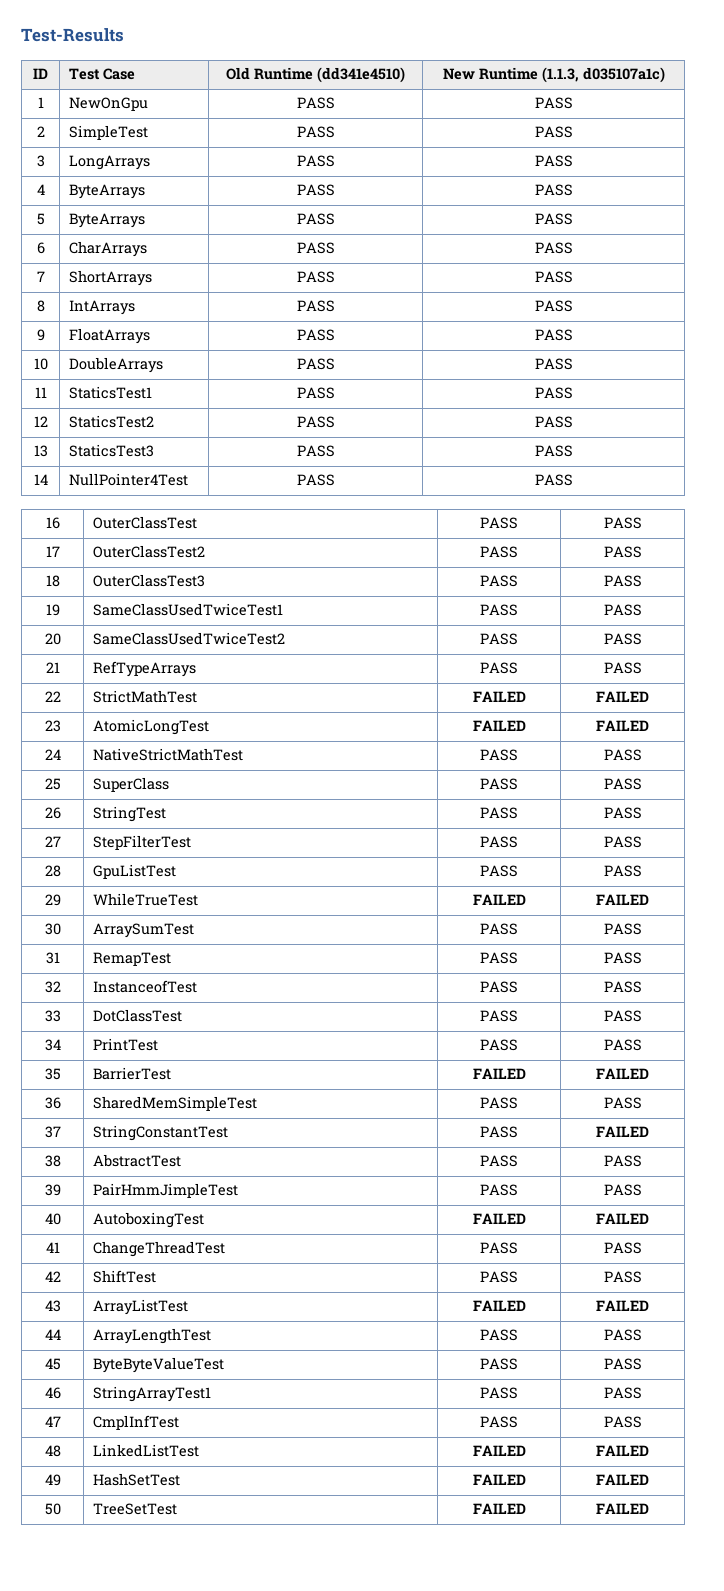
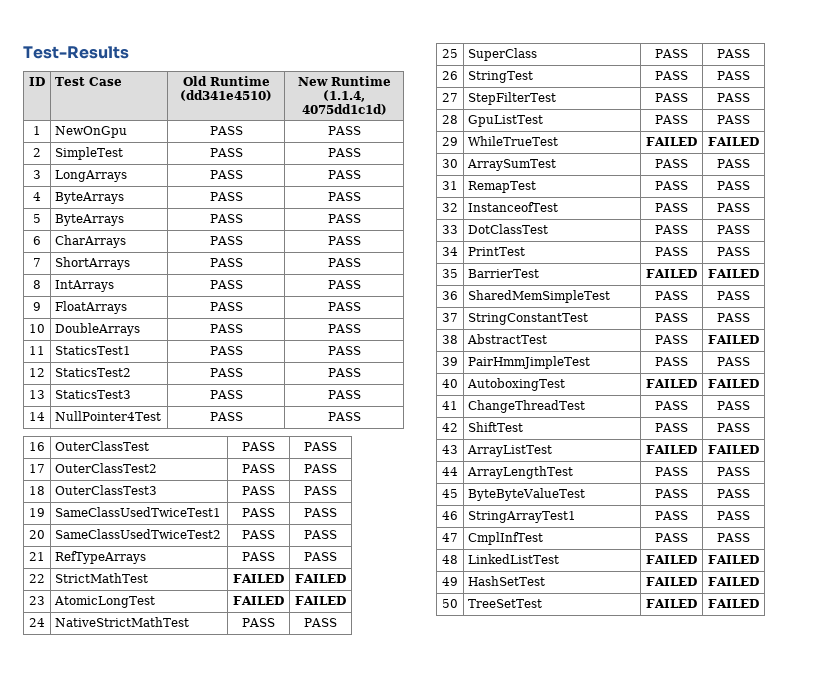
[541,67,665,83] (1.1.3, d035107a1c) -> [323,90,365,102] [301,104,387,115] (1.1.4, 4075dd1c1d)
[596,1126,649,1137] FAILED -> [717,313,751,322] PASS
[603,1155,642,1167] PASS -> [708,335,759,344] FAILED

